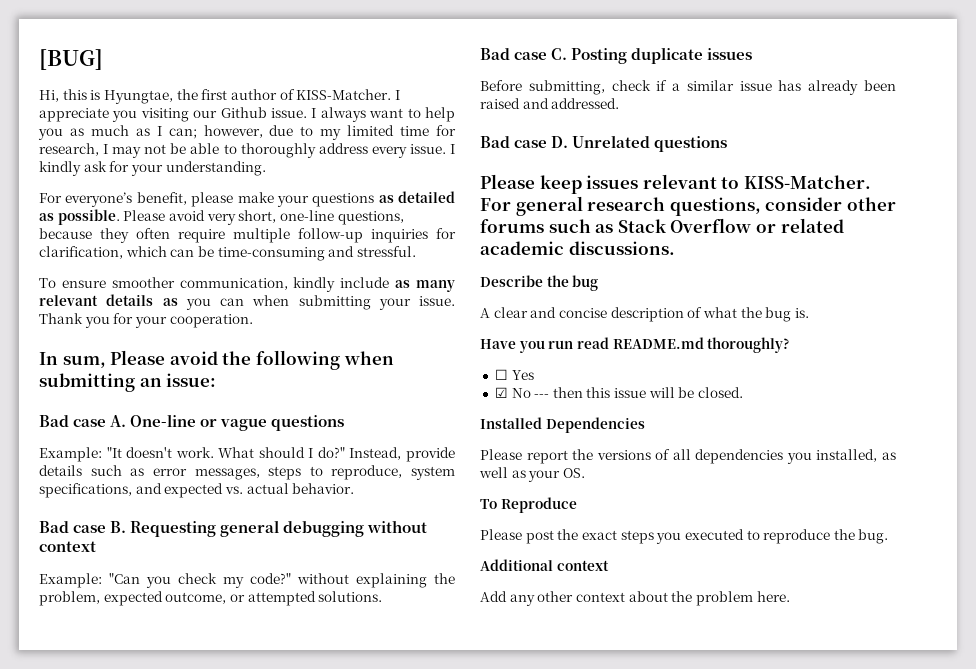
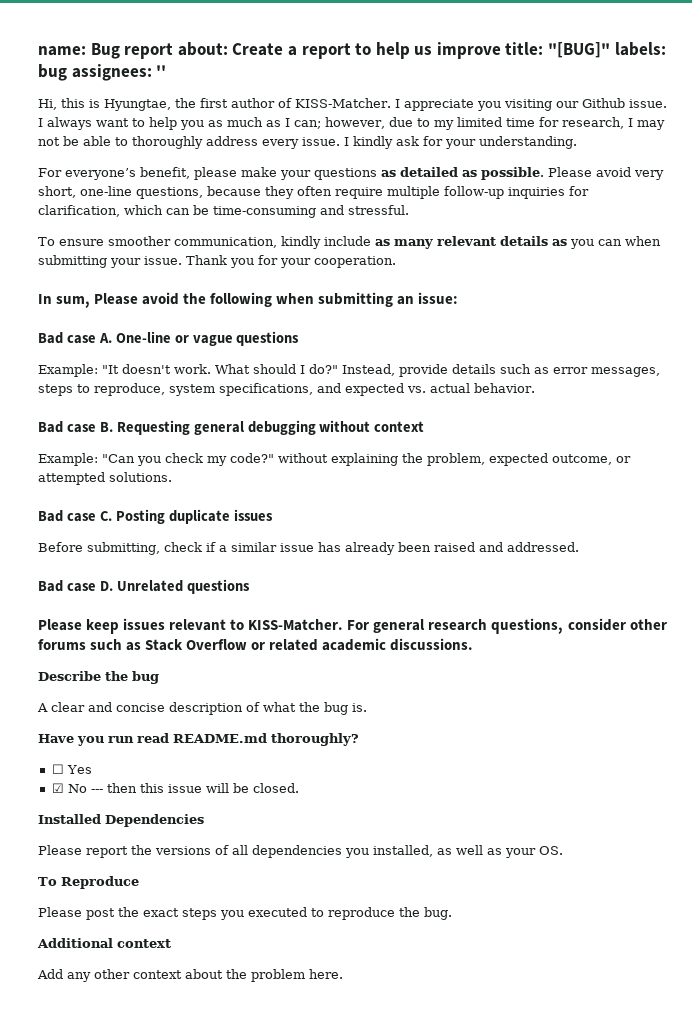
[39,49,103,70] [BUG] -> [38,42,666,59] [38,64,167,81] name: Bug report about: Create a report to help us improve title: "[BUG]" labels: bug assignees: ''

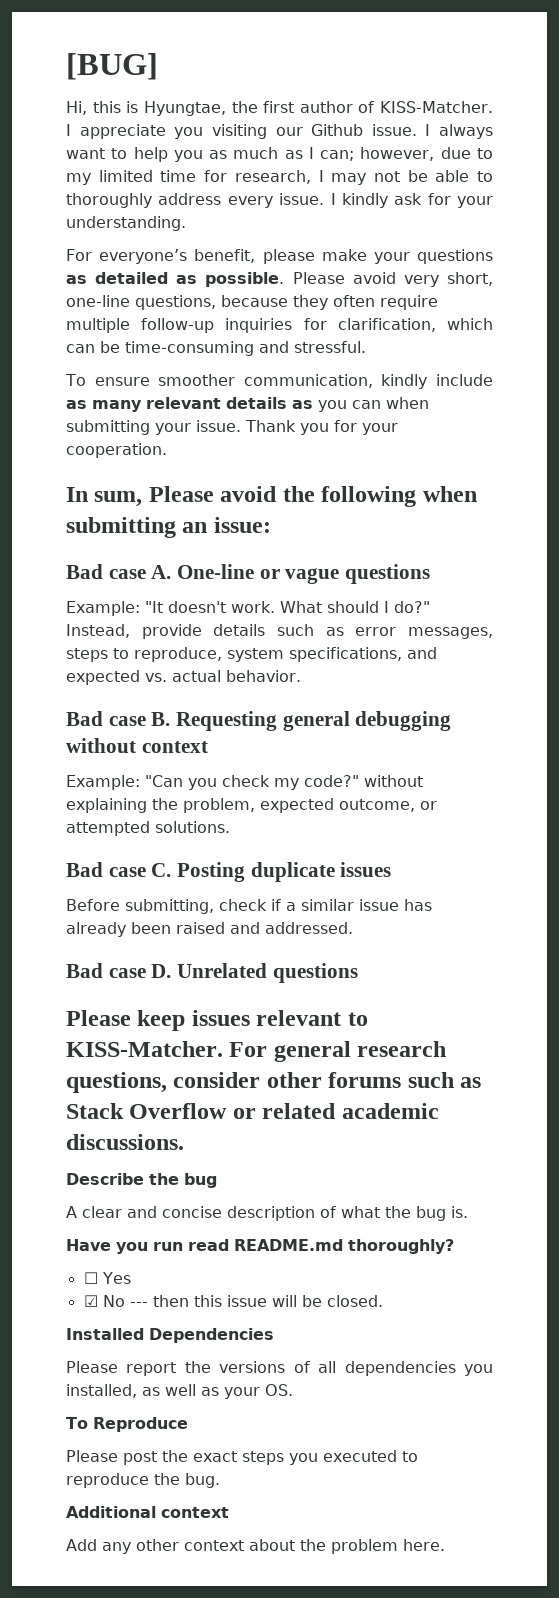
[38,42,666,59] [38,64,167,81] name: Bug report about: Create a report to help us improve title: "[BUG]" labels: bug assignees: '' -> [66,53,158,80] [BUG]

